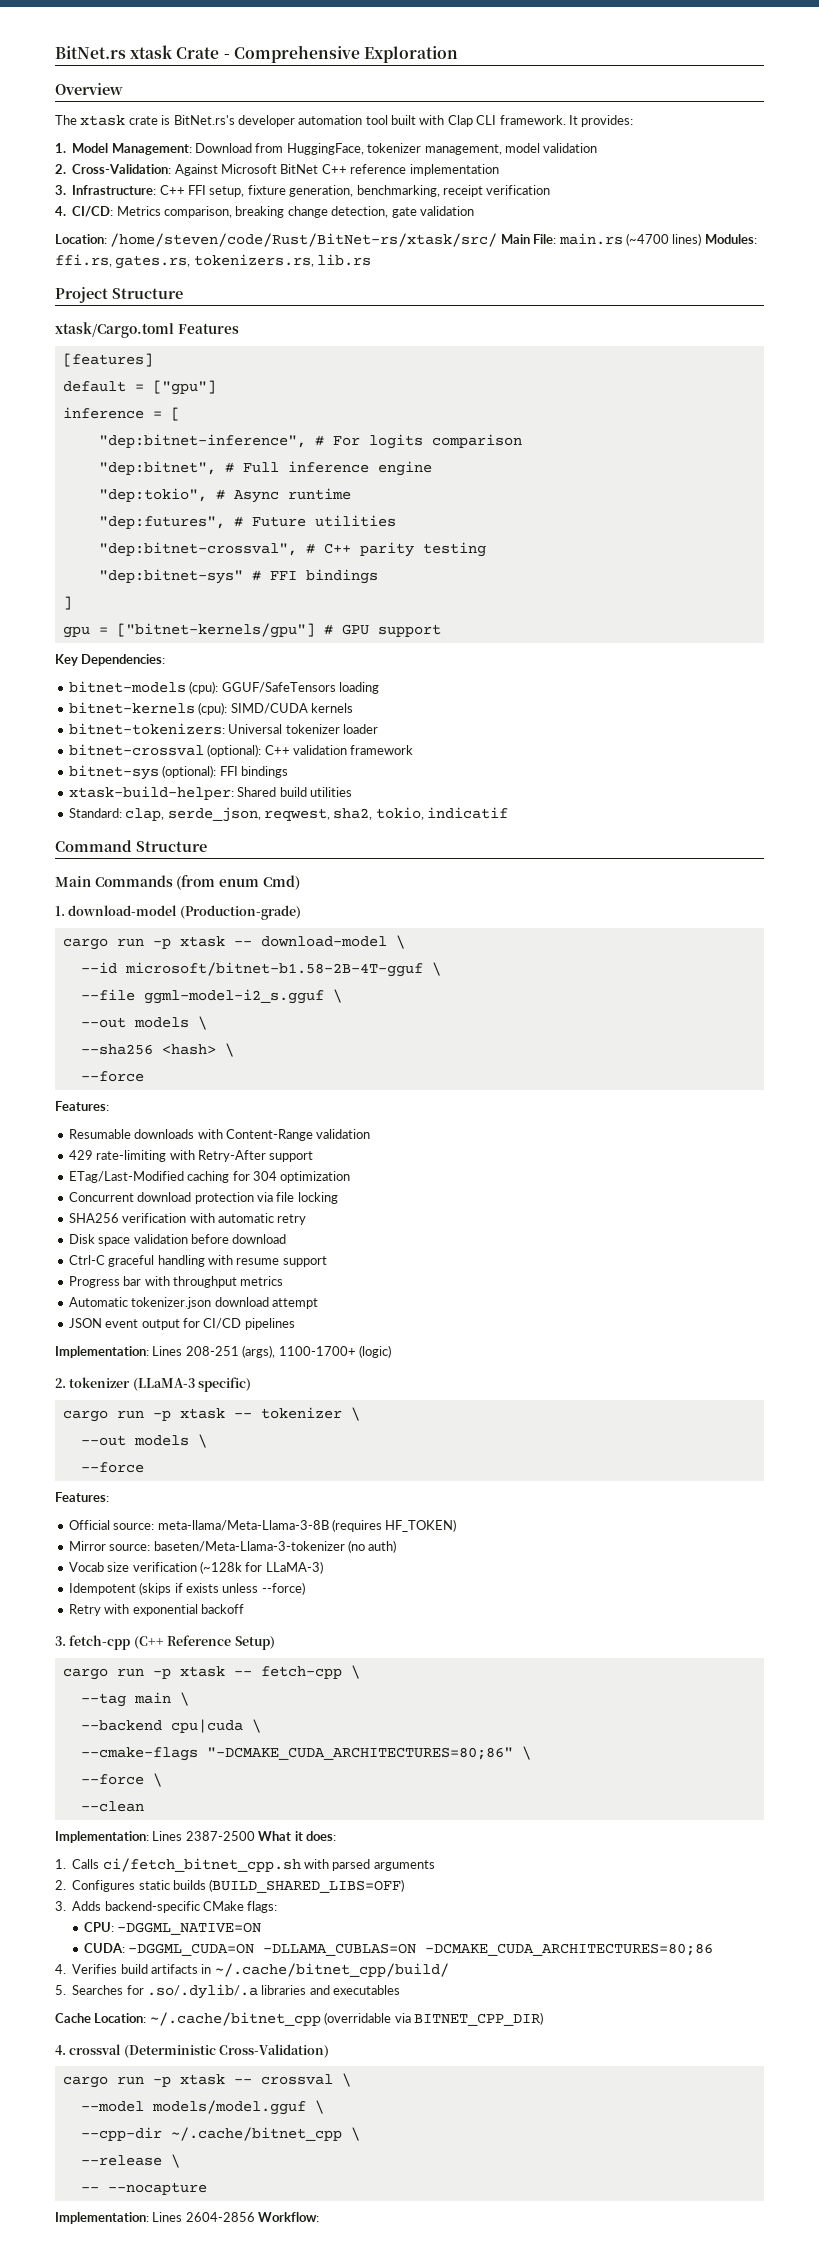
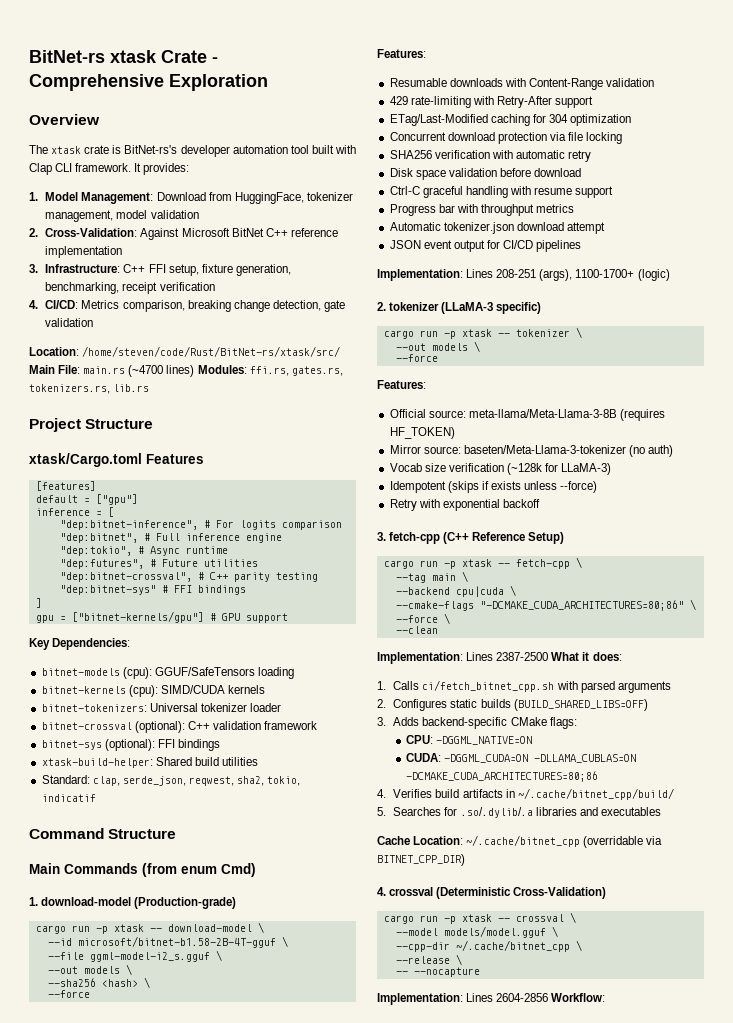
[55,46,126,59] BitNet.rs -> [29,50,105,63] BitNet-rs
[173,115,235,125] BitNet.rs's -> [124,145,178,154] BitNet-rs's

